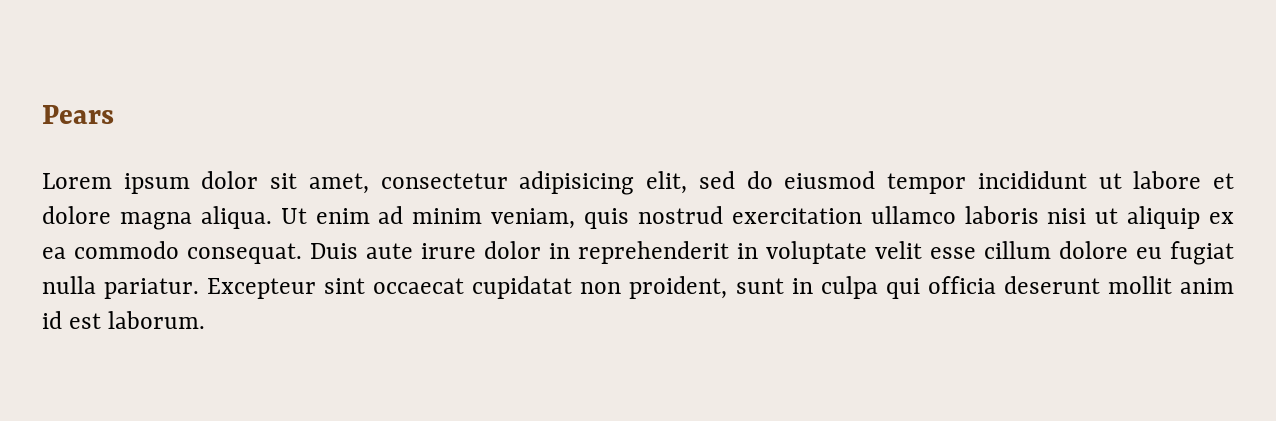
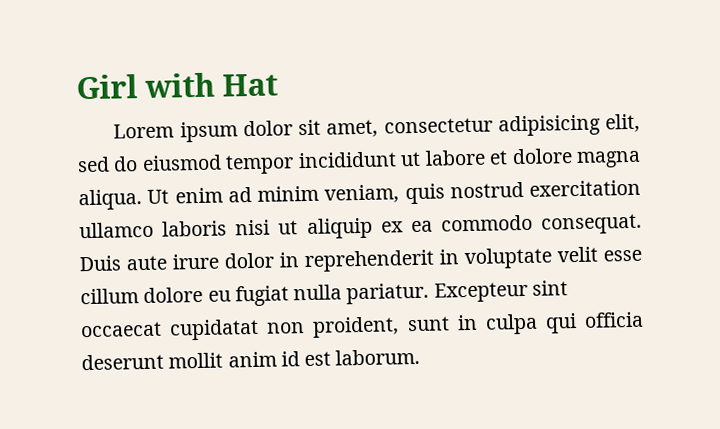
[42,105,114,124] Pears -> [76,72,279,100] Girl with Hat

